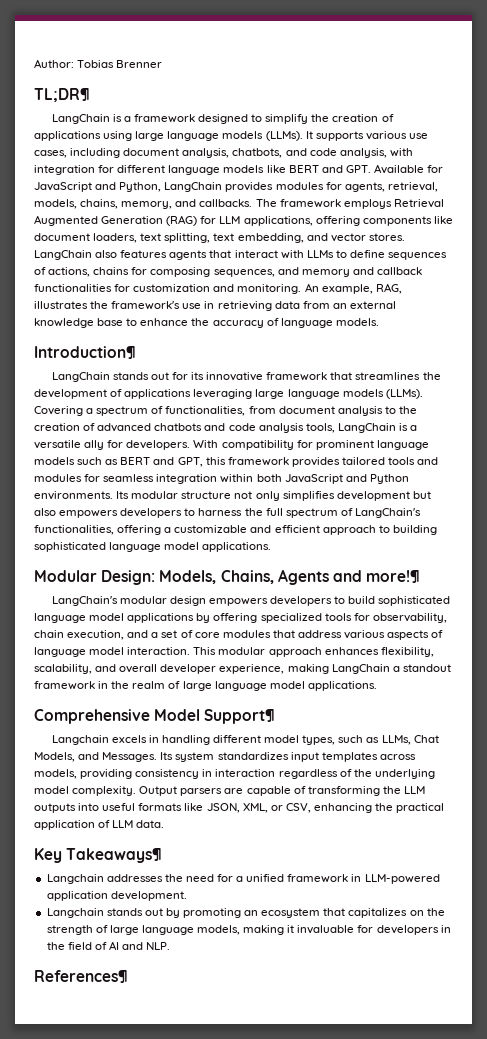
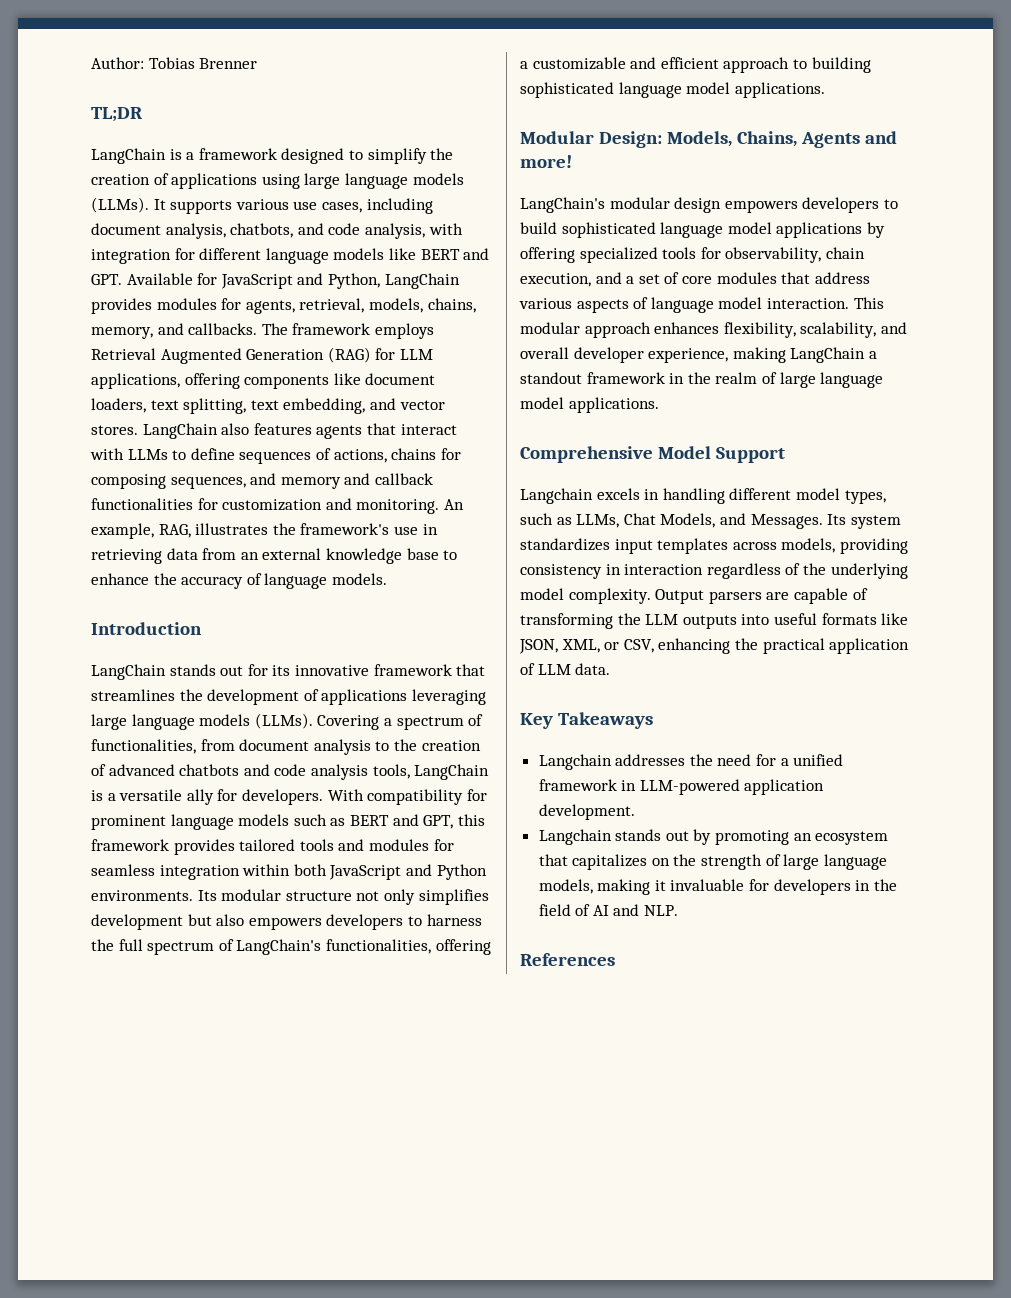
[34,88,90,102] TL;DR¶ -> [91,107,142,122] TL;DR
[34,346,136,359] Introduction¶ -> [91,622,202,635] Introduction
[366,570,421,583] more!¶ -> [520,155,572,168] more!
[204,709,276,724] Support¶ -> [715,447,785,463] Support
[66,848,163,863] Takeaways¶ -> [557,712,653,729] Takeaways
[34,970,128,983] References¶ -> [520,953,615,966] References

